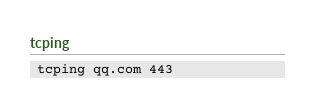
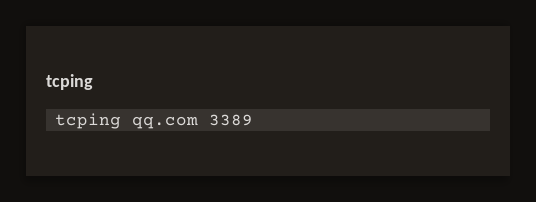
[148,65,173,74] 443 -> [209,114,254,126] 3389

